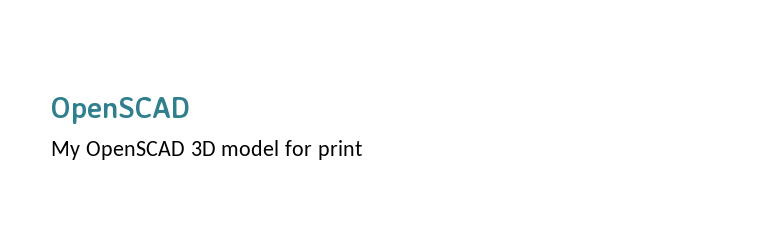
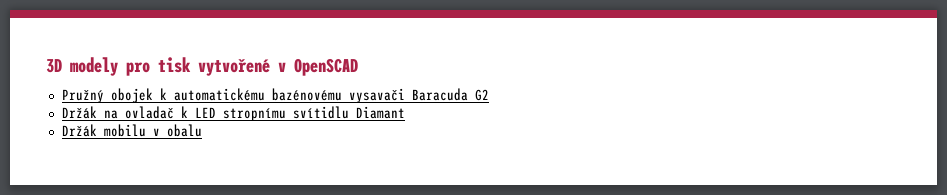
[51,97,190,124] [51,140,363,160] OpenSCAD // My OpenSCAD 3D model for print -> [46,57,358,76] [61,88,489,103] [61,106,405,121] [61,124,202,137] 3D modely pro tisk vytvořené v OpenSCAD // Pružný obojek k automatickému bazénovému vysavači Baracuda G2 // Držák na ovladač k LED stropnímu svítidlu Diamant // Držák mobilu v obalu

